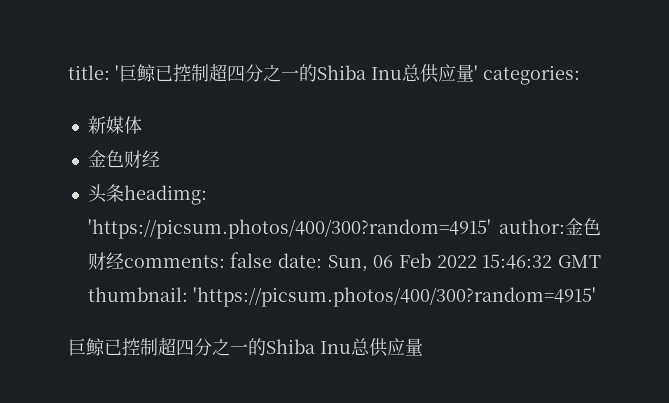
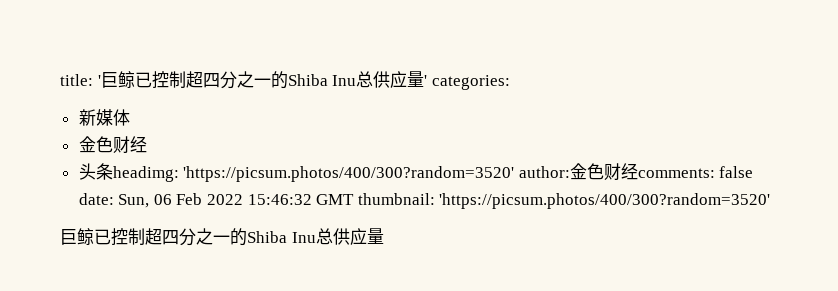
[87,219,491,239] 'https://picsum.photos/400/300?random=4915' -> [183,166,515,182] 'https://picsum.photos/400/300?random=3520'
[192,287,596,307] 'https://picsum.photos/400/300?random=4915' -> [439,193,771,209] 'https://picsum.photos/400/300?random=3520'

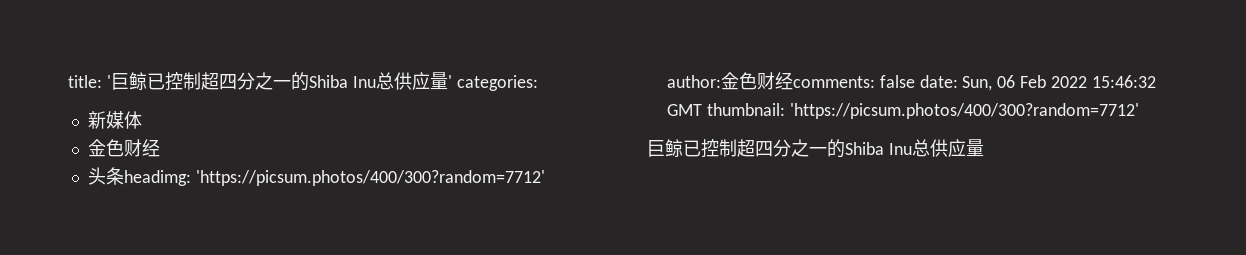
[183,166,515,182] 'https://picsum.photos/400/300?random=3520' -> [195,170,545,186] 'https://picsum.photos/400/300?random=7712'
[439,193,771,209] 'https://picsum.photos/400/300?random=3520' -> [789,103,1139,119] 'https://picsum.photos/400/300?random=7712'

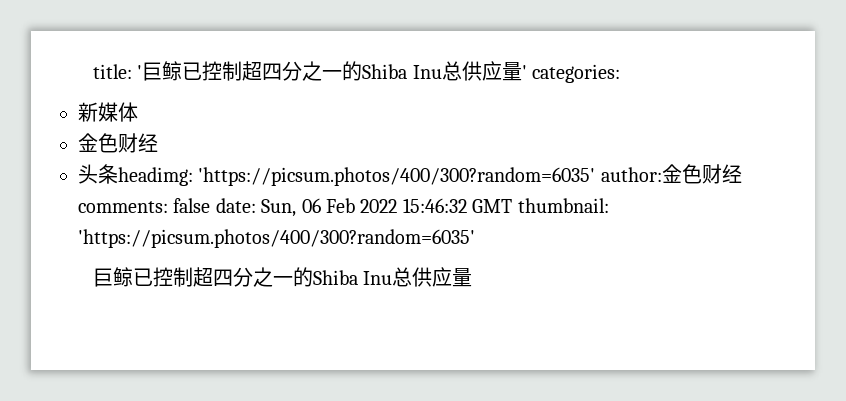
[195,170,545,186] 'https://picsum.photos/400/300?random=7712' -> [198,167,596,186] 'https://picsum.photos/400/300?random=6035'
[789,103,1139,119] 'https://picsum.photos/400/300?random=7712' -> [78,229,475,248] 'https://picsum.photos/400/300?random=6035'

